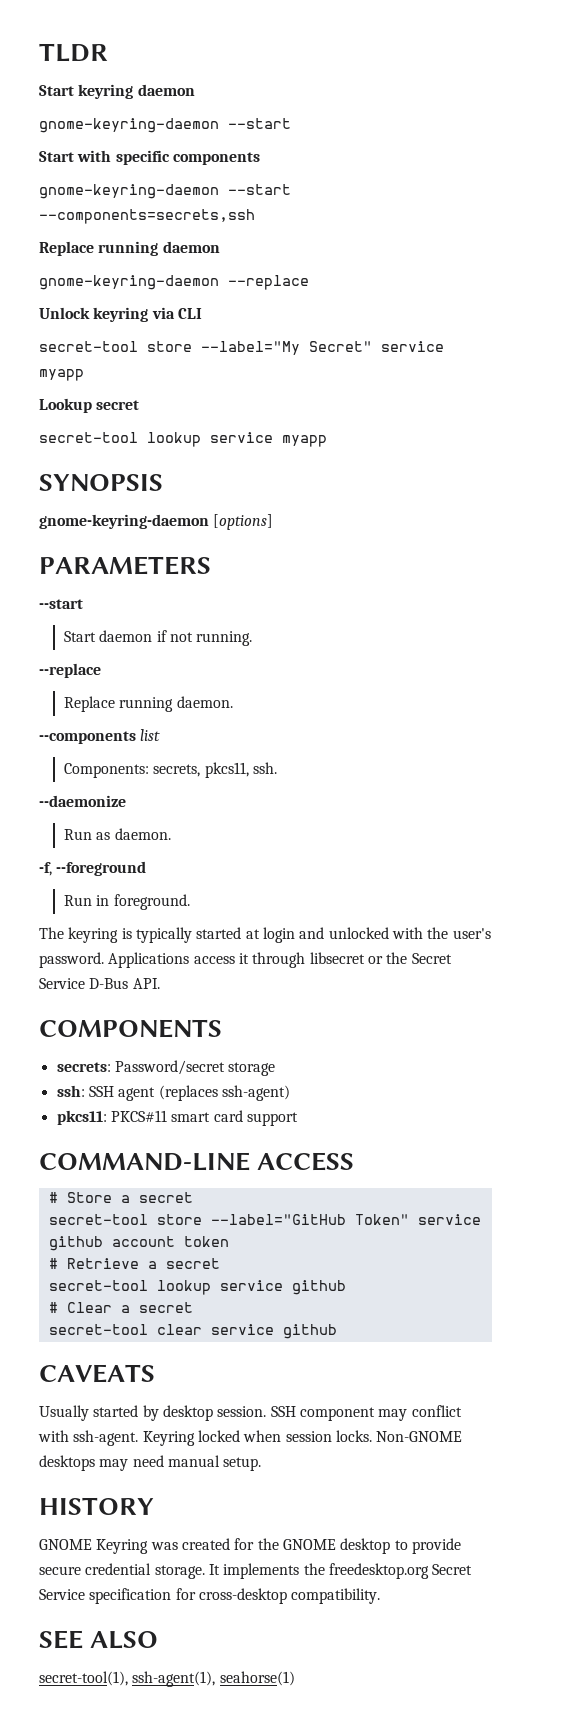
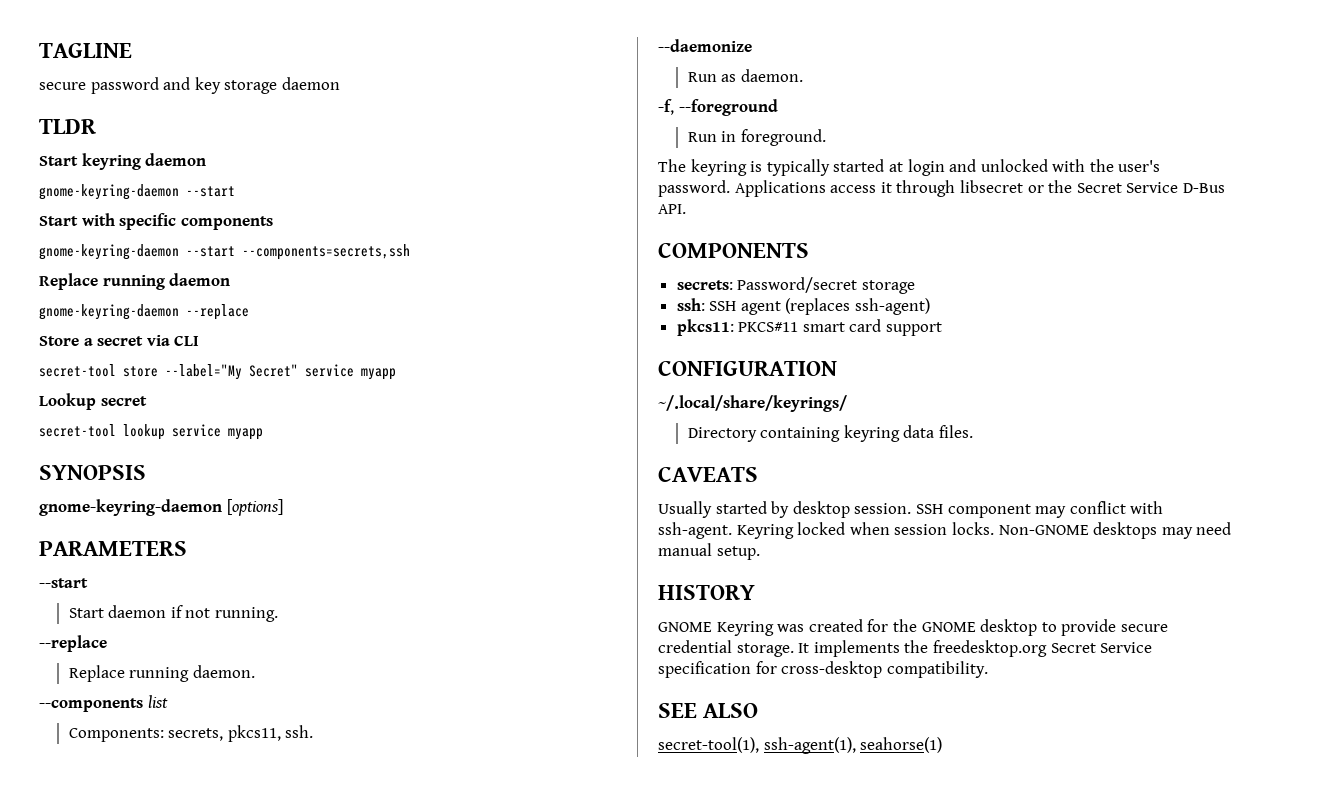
(39, 52) none -> [39,43,132,58] [39,77,340,94] TAGLINE // secure password and key storage daemon //
[39,307,149,322] Unlock keyring -> [39,336,144,346] Store a secret
[39,1152,355,1171] [48,1192,193,1203] [48,1214,481,1225] [48,1236,229,1251] [48,1258,220,1269] [48,1280,346,1295] [48,1302,193,1313] [48,1324,337,1339] COMMAND-LINE ACCESS // # Store a secret // secret-tool store --label="GitHub Token" service github account token // # Retrieve a secret // secret-tool lookup service github // # Clear a secret // secret-tool clear service github -> [658,361,837,376] [658,395,847,412] [687,425,974,442] CONFIGURATION // ~/.local/share/keyrings/ // Directory containing keyring data files.

